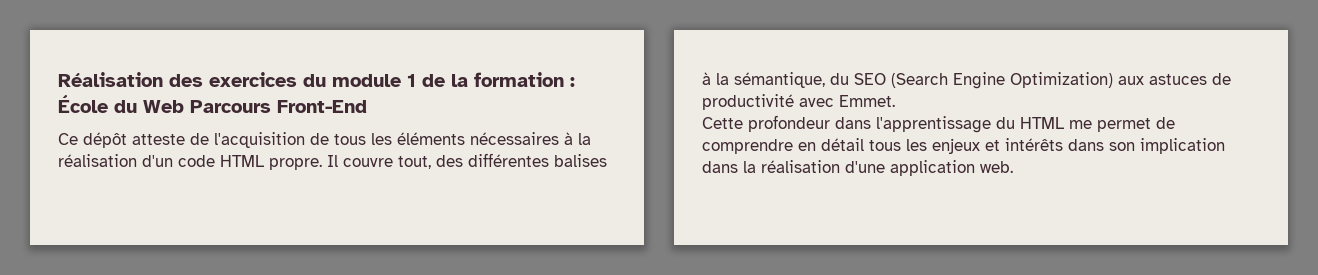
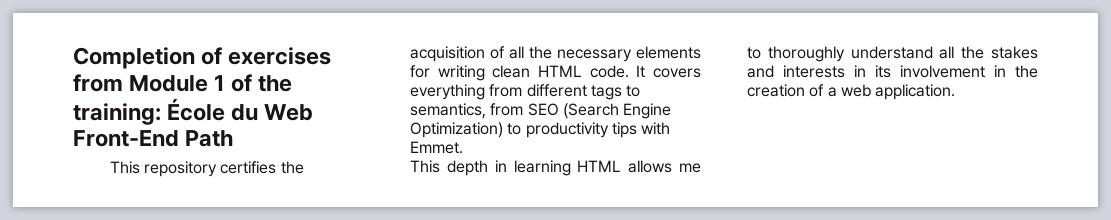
[58,72,575,87] Réalisation des exercices du module 1 de la formation : -> [73,47,332,69] [73,74,293,92] [73,103,161,125] Completion of exercises from Module 1 of the training:
[190,100,271,113] Parcours -> (314, 112) none
[58,132,591,148] [58,153,607,170] [702,72,1231,89] [702,94,895,110] [702,115,1175,133] [702,138,1225,154] [702,160,1013,176] // Ce dépôt atteste de l'acquisition de tous les éléments nécessaires à la réalisation d'un code HTML propre. Il couvre tout, des différentes balises à la sémantique, du SEO (Search Engine Optimization) aux astuces de productivité avec Emmet. // Cette profondeur dans l'apprentissage du HTML me permet de comprendre en détail tous les enjeux et intérêts dans son implication dans la réalisation d'une application web. -> [185,130,234,147] [109,161,304,177] [410,46,701,62] [410,65,701,81] [410,84,641,100] [410,103,672,119] [410,122,671,138] [410,141,463,154] [410,160,701,176] [747,46,1038,62] [747,65,1038,78] [747,84,956,100] Path // This repository certifies the acquisition of all the necessary elements for writing clean HTML code. It covers everything from different tags to semantics, from SEO (Search Engine Optimization) to productivity tips with Emmet. // This depth in learning HTML allows me to thoroughly understand all the stakes and interests in its involvement in the creation of a web application.

